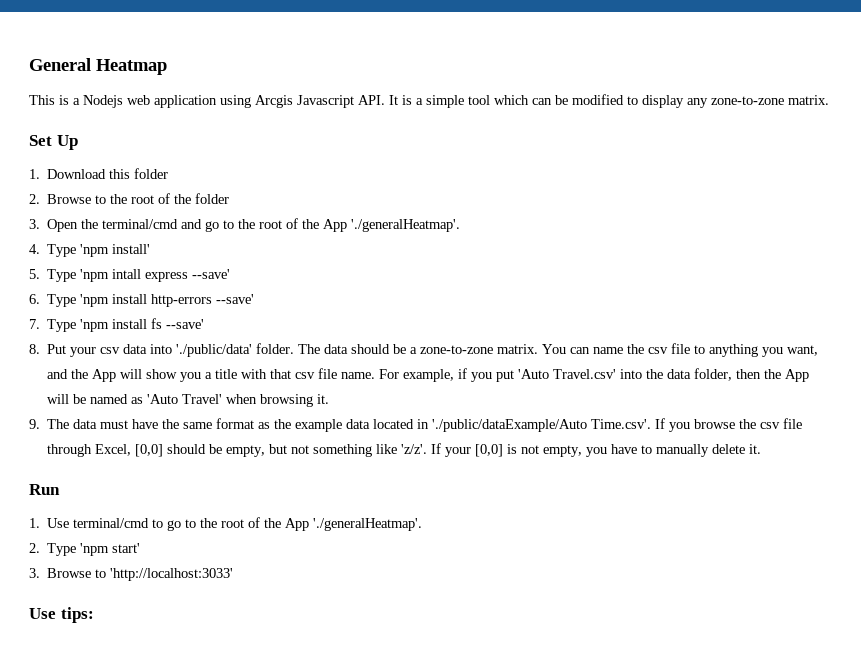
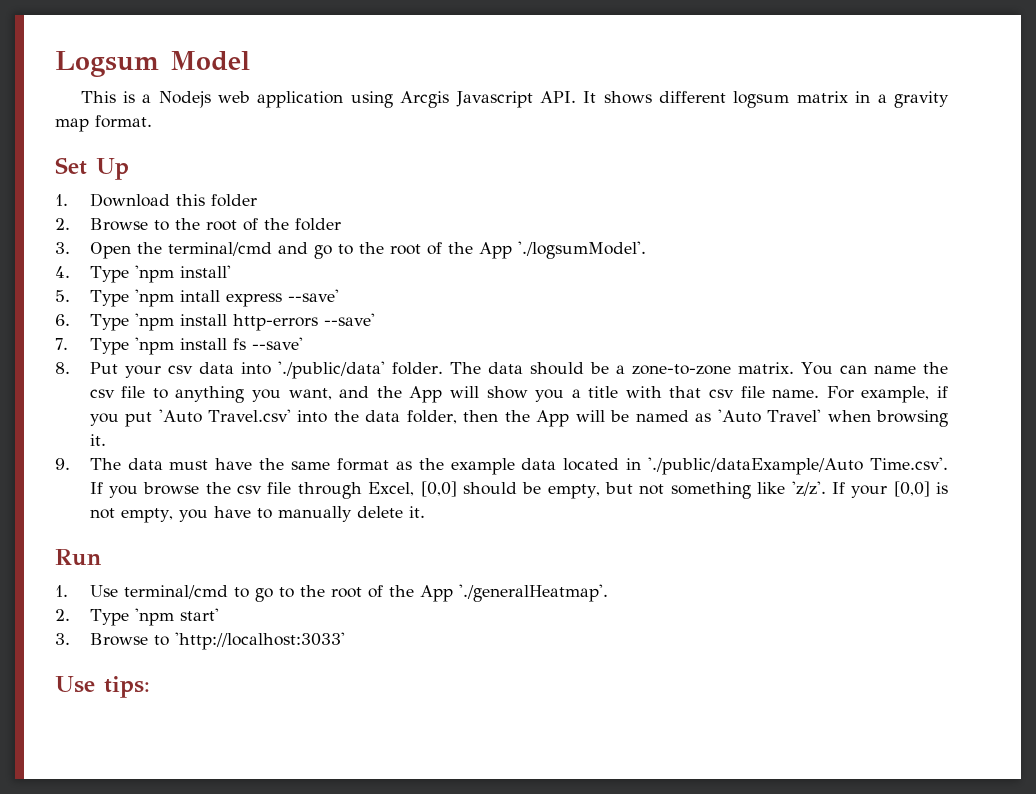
[29,58,167,75] General Heatmap -> [55,51,250,77] Logsum Model
[402,94,829,108] is a simple tool which can be modified to display any zone-to-zone matrix. -> [603,91,950,108] [55,115,152,132] shows different logsum matrix in a gravity map format.
[351,219,461,232] './generalHeatmap'. -> [517,241,646,259] './logsumModel'.

